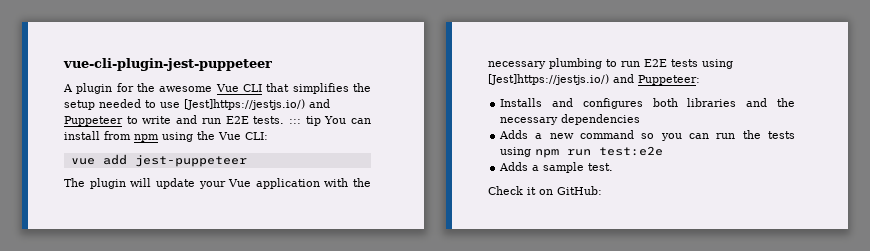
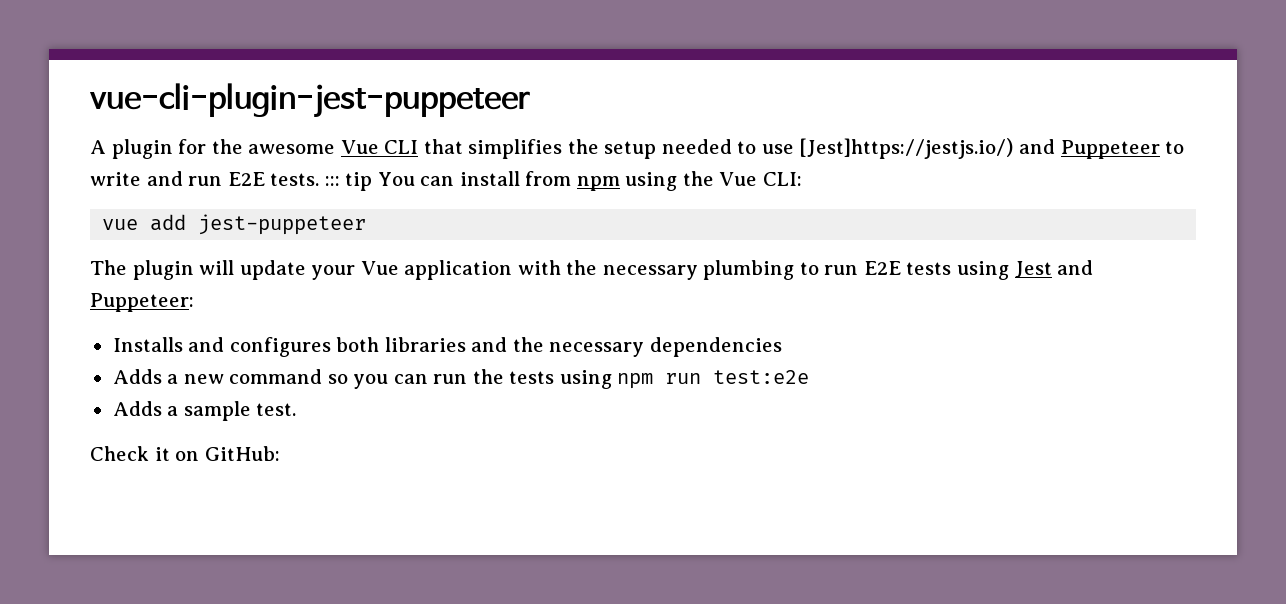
[488,74,609,85] [Jest]https://jestjs.io/) -> [1014,261,1052,278] Jest

